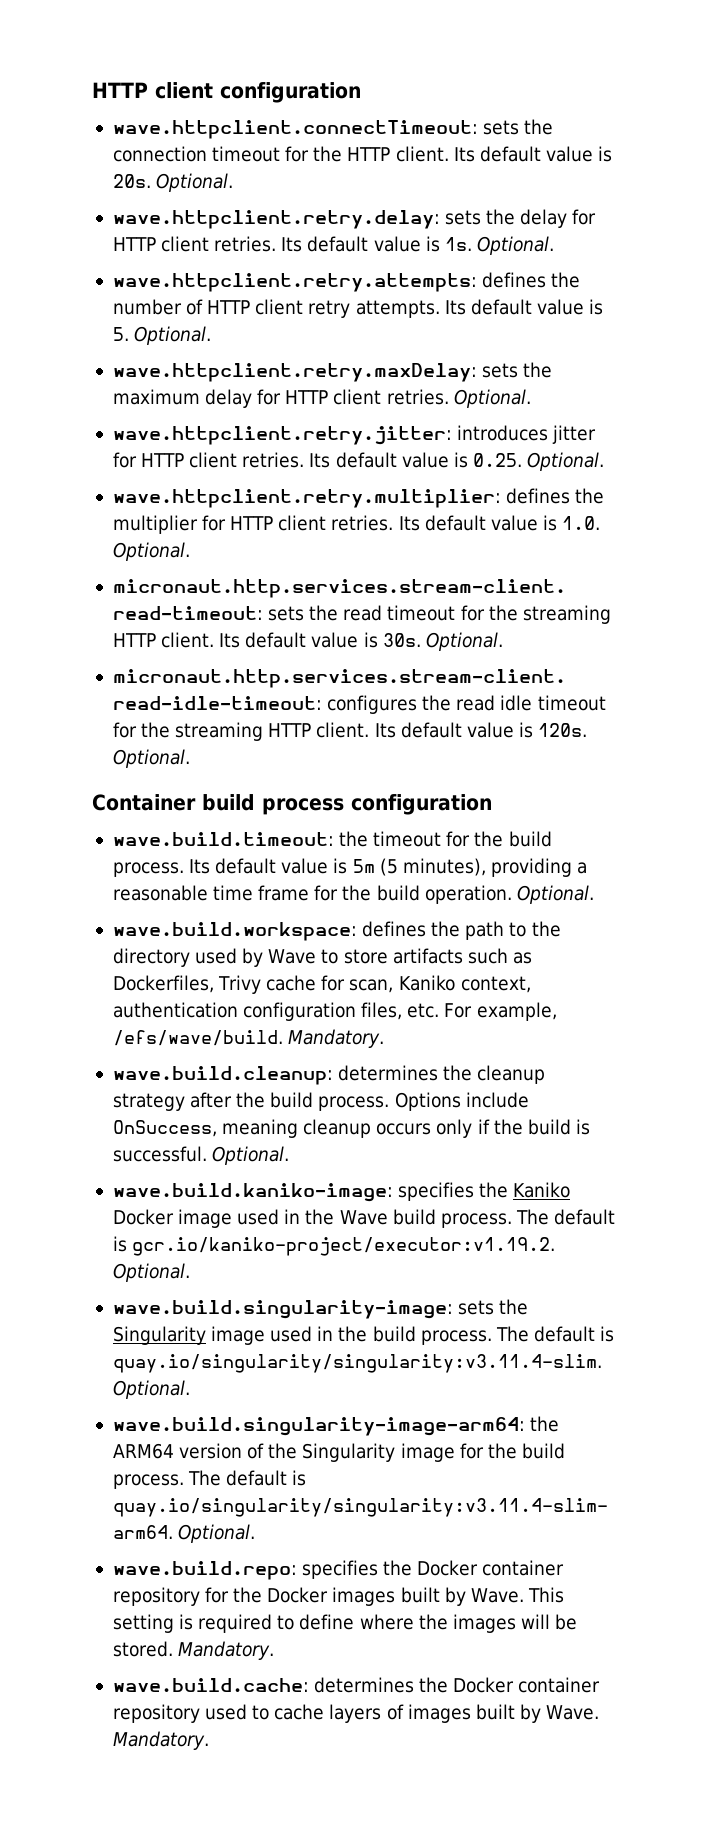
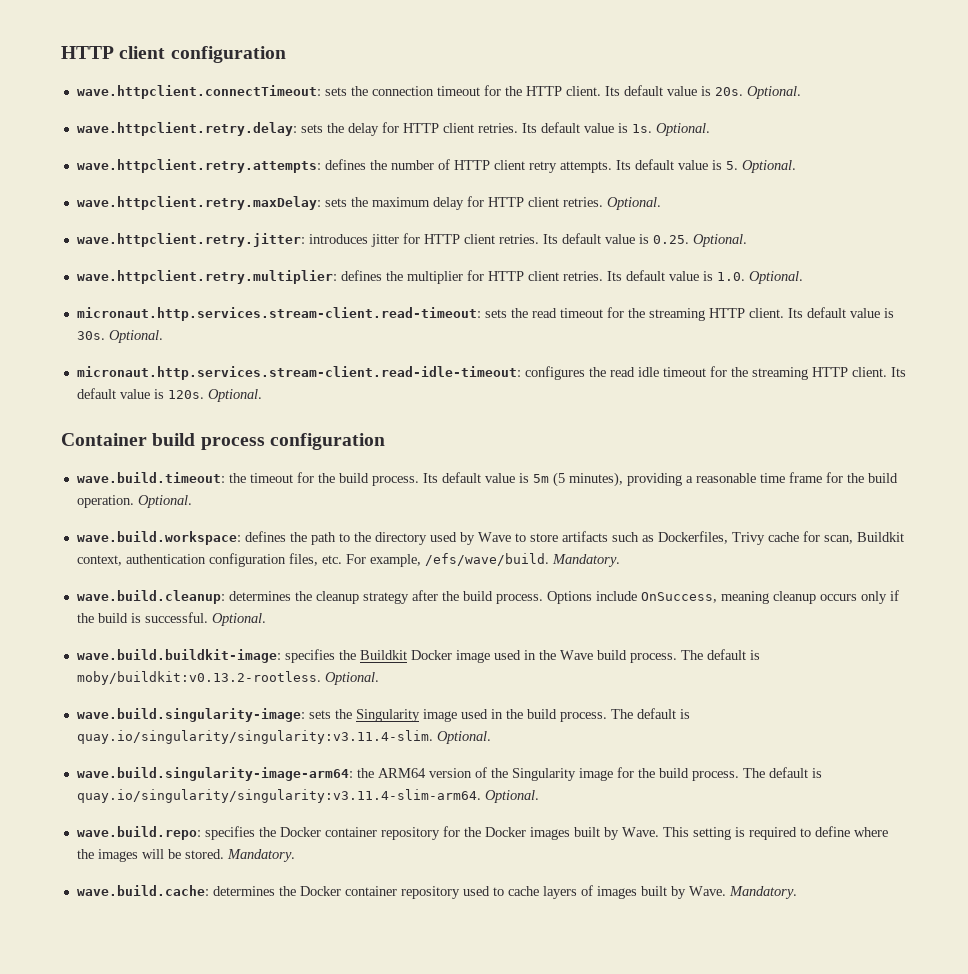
[398,975,456,991] Kaniko -> [856,532,904,542] Buildkit
[112,1182,571,1202] wave.build.kaniko-image: specifies the Kaniko -> [76,649,407,663] wave.build.buildkit-image: specifies the Buildkit
[132,1237,556,1256] gcr.io/kaniko-project/executor:v1.19.2. -> [76,671,321,685] moby/buildkit:v0.13.2-rootless.

